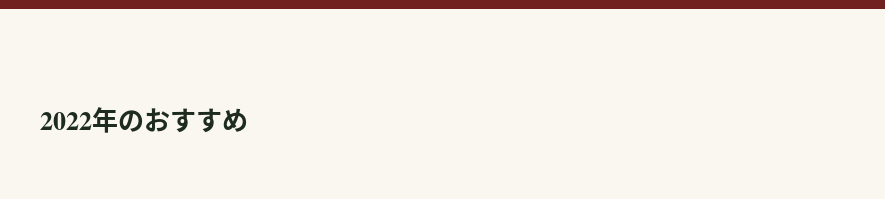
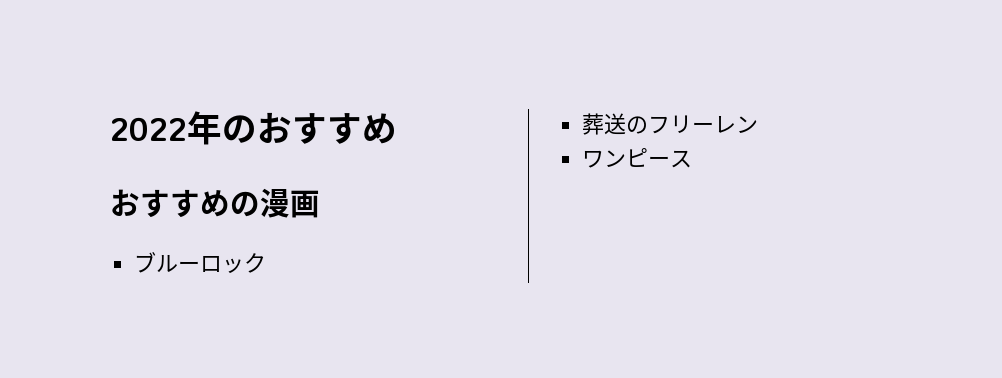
(248, 120) none -> [110,188,320,218] [134,252,267,273] [582,113,759,135] [582,148,693,168] // おすすめの漫画 // ブルーロック // 葬送のフリーレン // ワンピース

